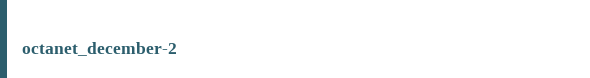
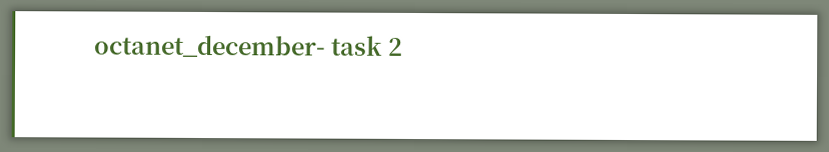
[22,42,177,56] octanet_december-2 -> [94,34,403,58] octanet_december- task 2

